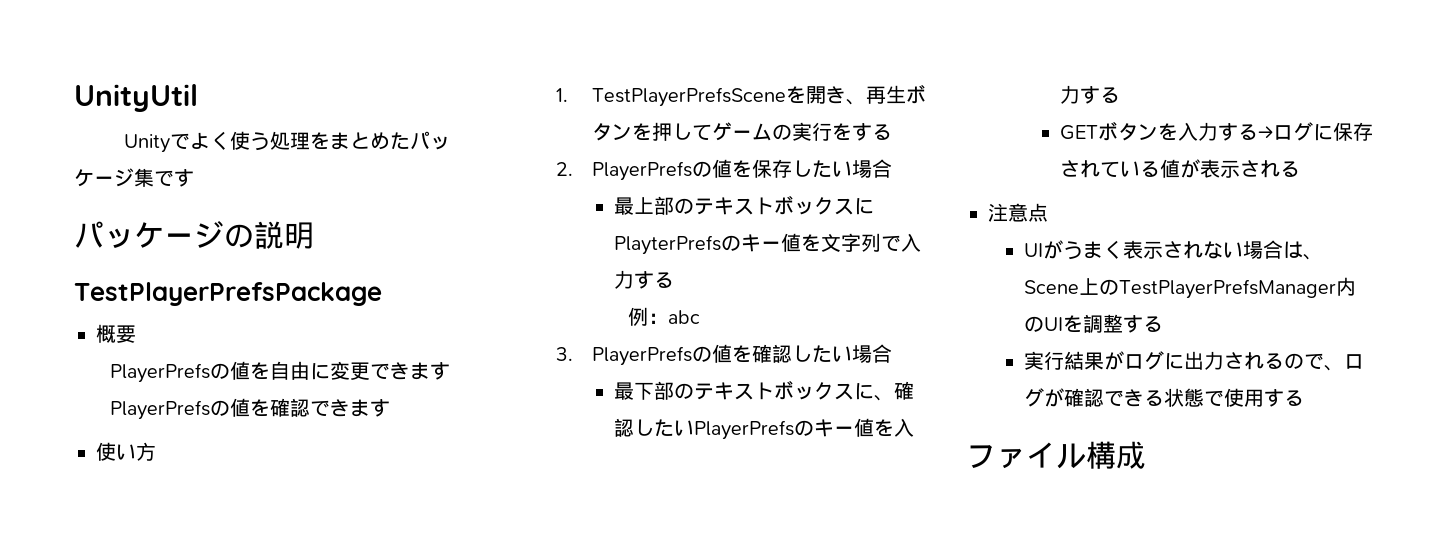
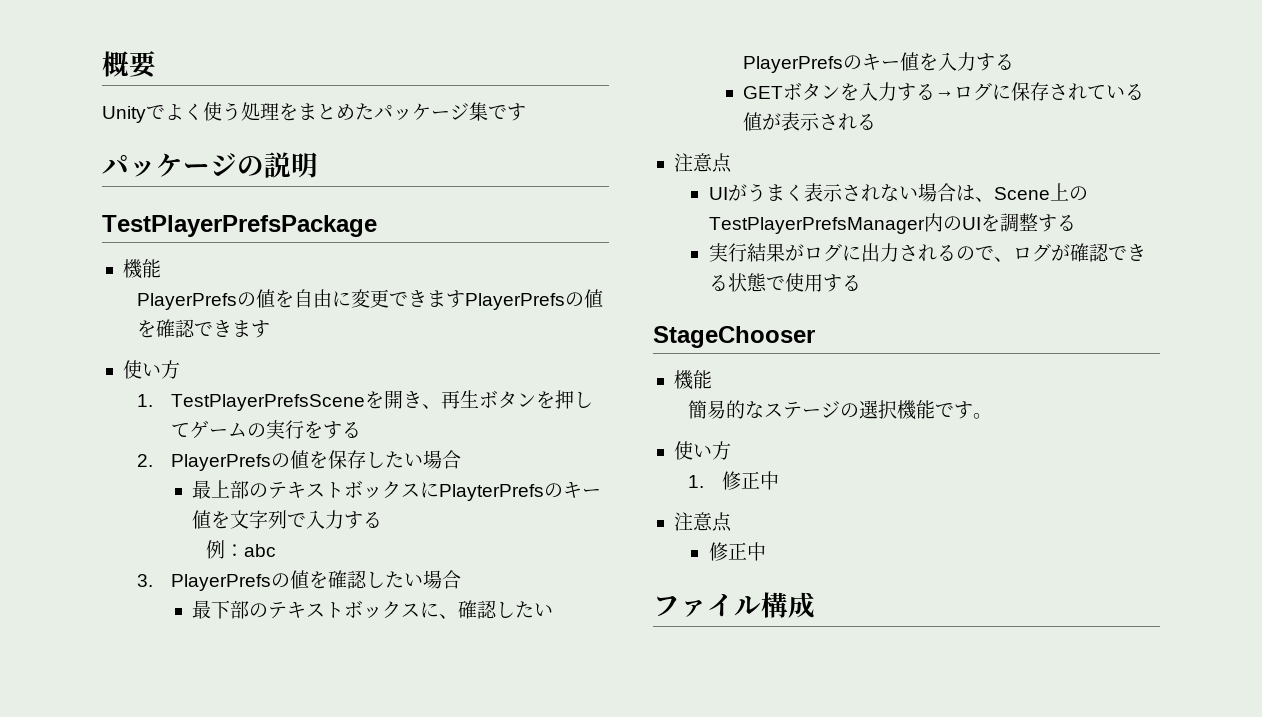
[74,84,198,112] UnityUtil -> [102,51,157,78] 概要
[96,324,136,343] 概要 -> [122,259,161,279] 機能
(1305, 398) none -> [653,326,815,348] [673,370,712,390] [687,400,992,420] [673,441,731,460] [687,471,780,490] [673,512,732,532] [708,542,766,561] // StageChooser // 機能 // 簡易的なステージの選択機能です。 // 使い方 // 1.修正中 // 注意点 // 修正中

